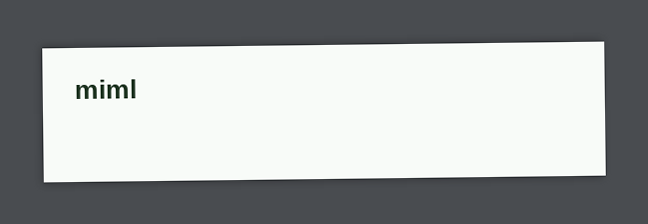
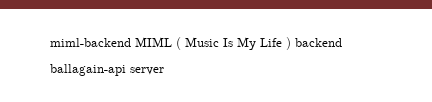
[74,79,137,99] miml -> [50,37,342,50] [50,64,164,76] miml-backend MIML ( Music Is My Life ) backend // ballagain-api server

